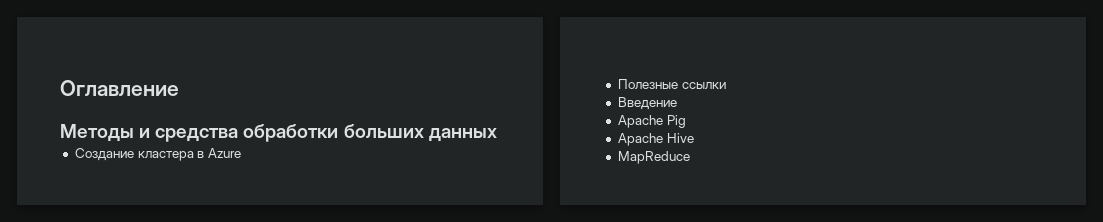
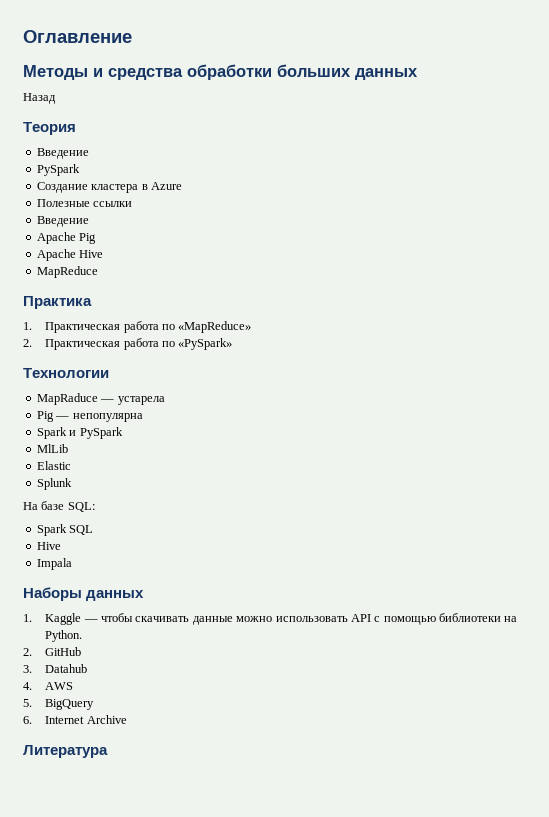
(497, 135) none -> [23,93,56,104] [23,122,76,135] [36,148,89,159] [36,164,80,176] // Назад // Теория // Введение // PySpark
(690, 157) none -> [23,296,92,309] [23,321,252,333] [23,338,233,350] [23,368,109,378] [36,393,165,405] [36,411,143,422] [36,427,123,439] [36,444,68,453] [36,461,71,470] [36,478,72,490] [23,501,95,512] [36,524,94,536] [36,542,61,550] [36,558,72,570] [23,587,145,601] [23,613,518,625] [45,630,83,642] [23,647,82,656] [23,664,88,673] [23,682,74,690] [23,699,95,710] [23,715,127,724] [23,745,108,758] // Практика // 1. Практическая работа по «MapReduce» // 2. Практическая работа по «PySpark» // Технологии // MapRaduce — устарела // Pig — непопулярна // Spark и PySpark // MlLib // Elastic // Splunk // На базе SQL: // Spark SQL // Hive // Impala // Наборы данных // 1. Kaggle — чтобы скачивать данные можно использовать API с помощью библиотеки на Python. // 2. GitHub // 3. Datahub // 4. AWS // 5. BigQuery // 6. Internet Archive // Литература

